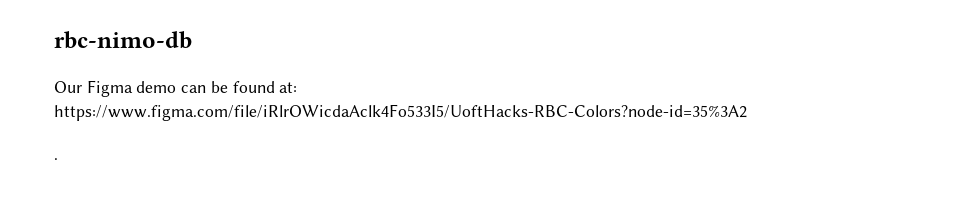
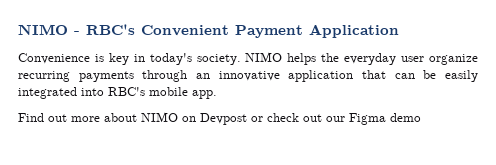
[54,31,192,49] [54,80,298,97] [54,104,747,121] [54,158,58,160] rbc-nimo-db // Our Figma demo can be found at: https://www.figma.com/file/iRlrOWicdaAclk4Fo533I5/UoftHacks-RBC-Colors?node-id=35%3A2 // . -> [18,24,399,38] [18,52,479,65] [18,70,479,82] [18,87,217,99] [18,112,421,125] NIMO - RBC's Convenient Payment Application // Convenience is key in today's society. NIMO helps the everyday user organize recurring payments through an innovative application that can be easily integrated into RBC's mobile app. // Find out more about NIMO on Devpost or check out our Figma demo

